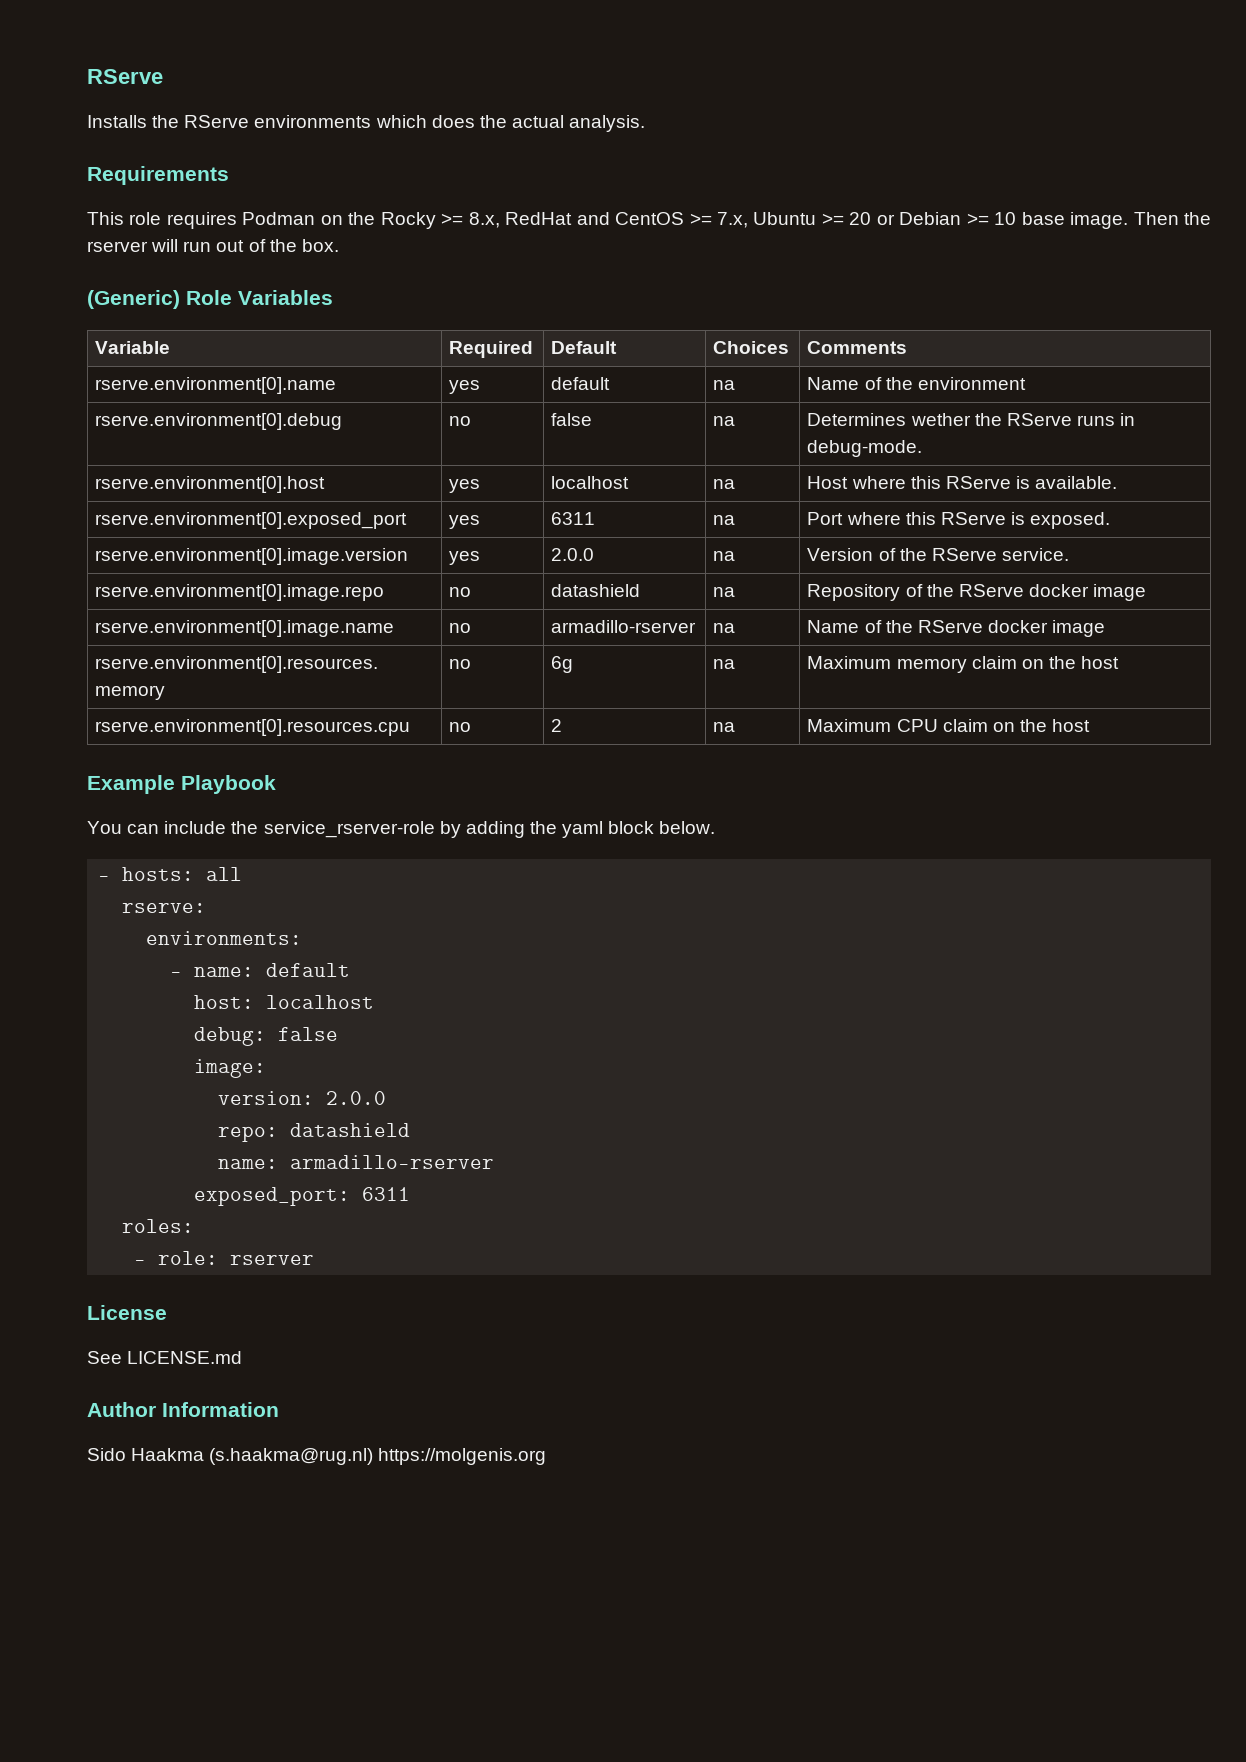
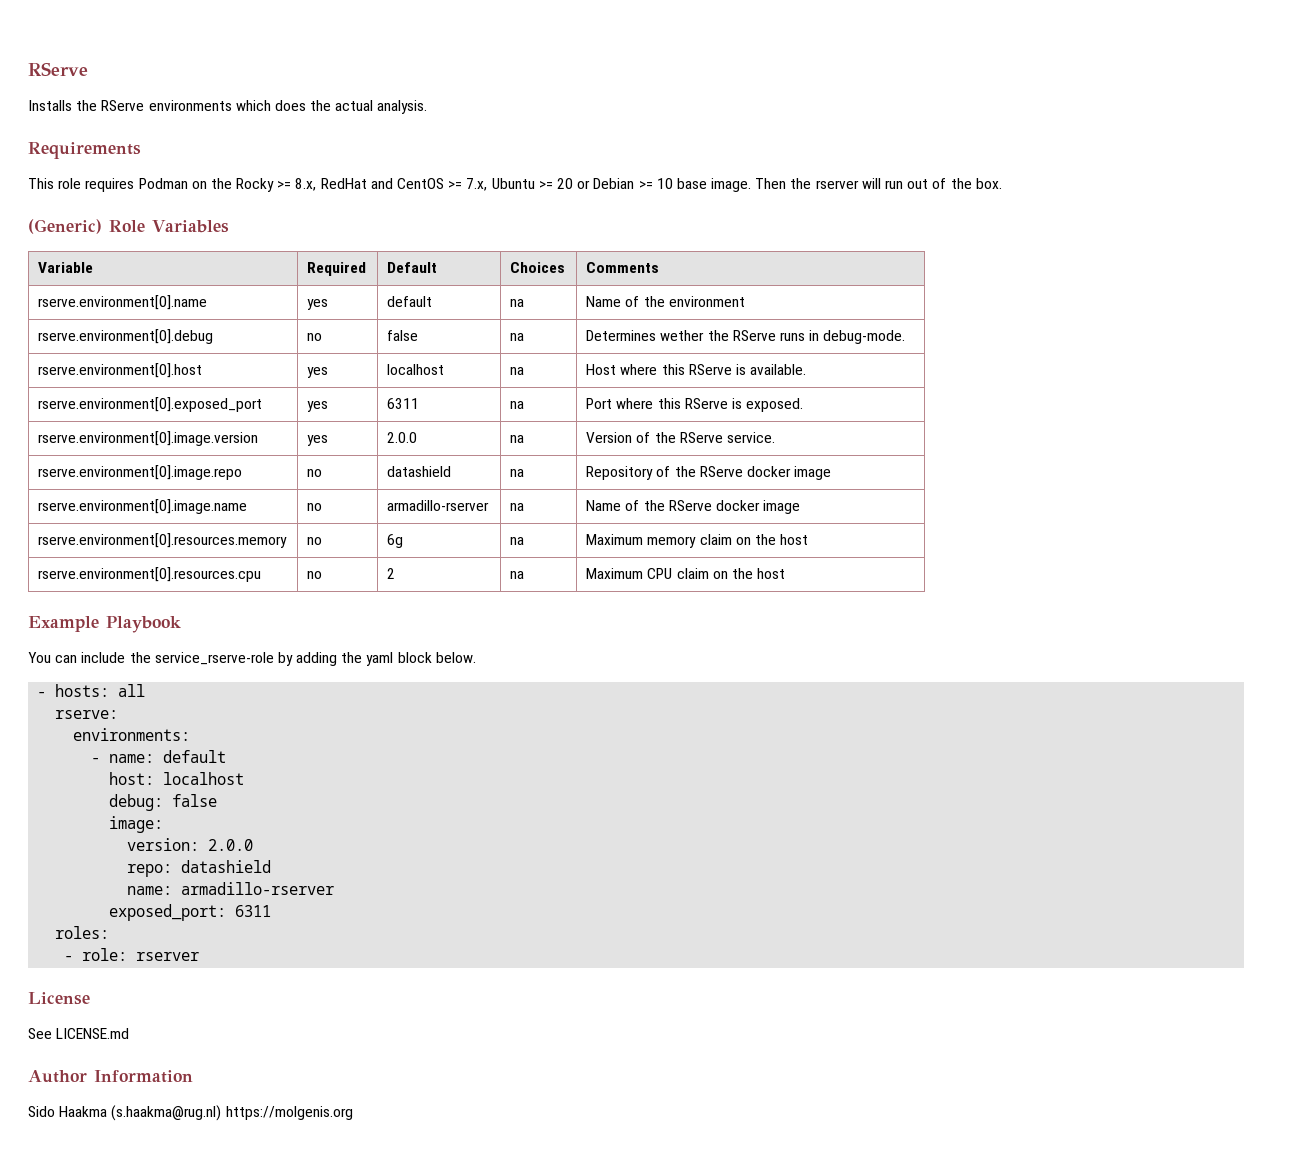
[263,821,435,838] service_rserver-role -> [154,652,274,665] service_rserve-role

